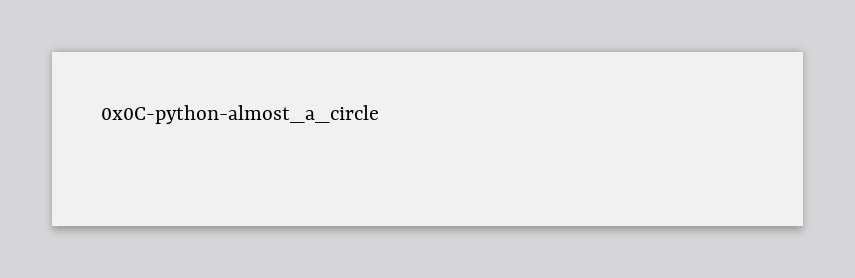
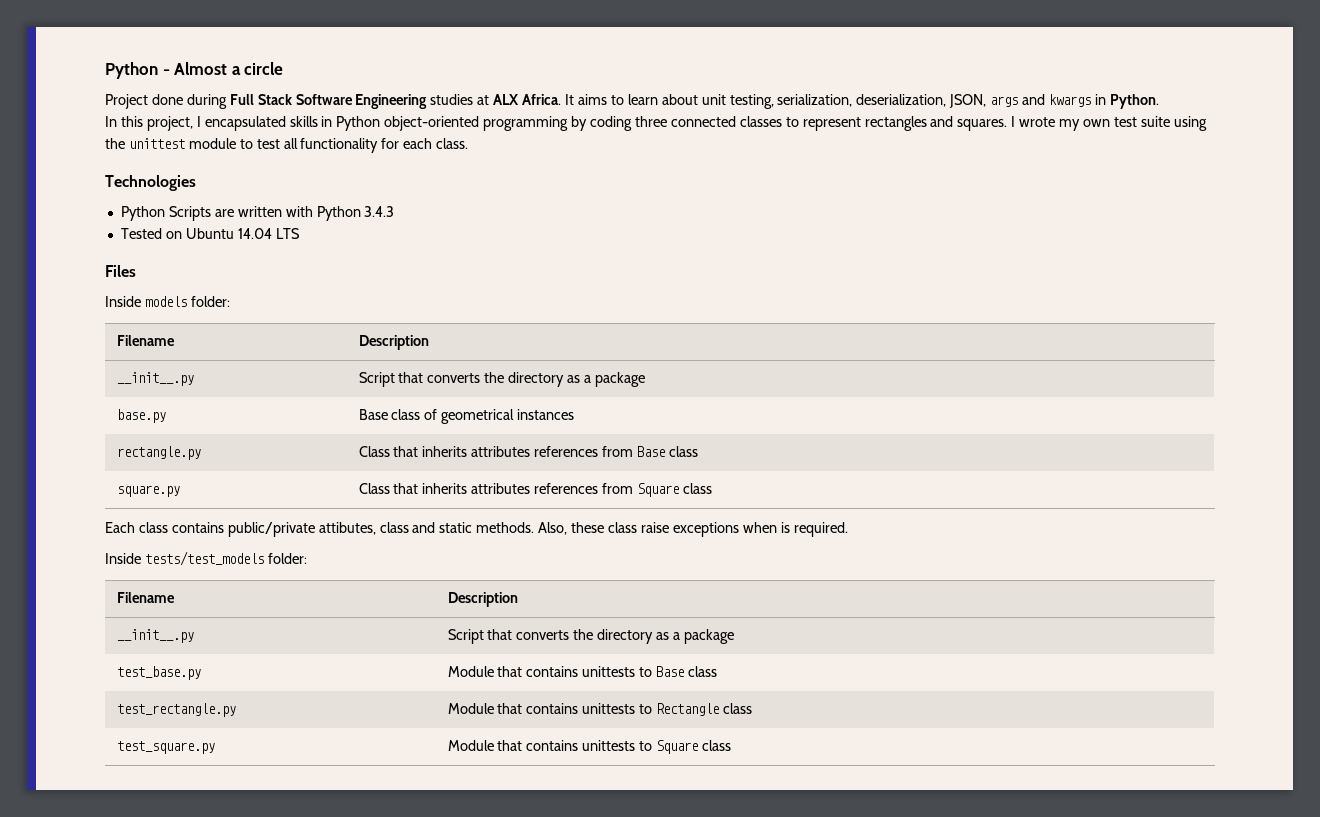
[101,105,379,124] 0x0C-python-almost_a_circle -> [105,62,284,79] [105,94,1159,109] [105,116,1207,131] [105,138,469,153] [105,175,196,191] [120,206,395,221] [120,228,300,239] [105,265,136,277] [105,296,230,307] [116,335,175,346] [358,335,429,350] [116,372,194,386] [358,372,645,387] [116,409,166,423] [358,409,575,424] [116,446,201,460] [358,446,698,457] [116,485,180,497] [358,483,712,497] [105,522,848,537] [105,551,307,566] [116,592,175,603] [447,592,518,607] [116,629,194,643] [447,629,734,644] [116,666,201,680] [447,666,718,677] [116,703,236,717] [447,703,753,716] [116,741,215,754] [447,740,732,754] Python - Almost a circle // Project done during Full Stack Software Engineering studies at ALX Africa. It aims to learn about unit testing, serialization, deserialization, JSON, args and kwargs in Python. // In this project, I encapsulated skills in Python object-oriented programming by coding three connected classes to represent rectangles and squares. I wrote my own test suite using the unittest module to test all functionality for each class. // Technologies // Python Scripts are written with Python 3.4.3 // Tested on Ubuntu 14.04 LTS // Files // Inside models folder: // Filename | Description // __init__.py | Script that converts the directory as a package // base.py | Base class of geometrical instances // rectangle.py | Class that inherits attributes references from Base class // square.py | Class that inherits attributes references from Square class // Each class contains public/private attibutes, class and static methods. Also, these class raise exceptions when is required. // Inside tests/test_models folder: // Filename | Description // __init__.py | Script that converts the directory as a package // test_base.py | Module that contains unittests to Base class // test_rectangle.py | Module that contains unittests to Rectangle class // test_square.py | Module that contains unittests to Square class

